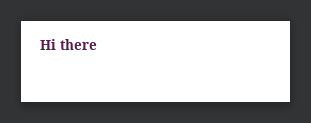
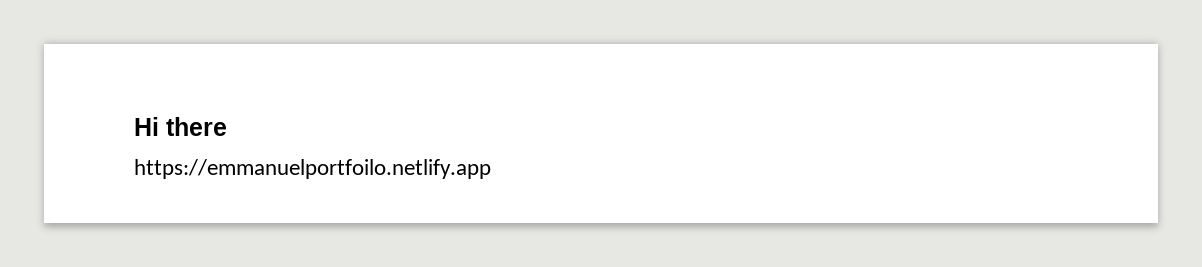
(97, 44) none -> [134,159,491,179] // https://emmanuelportfoilo.netlify.app

